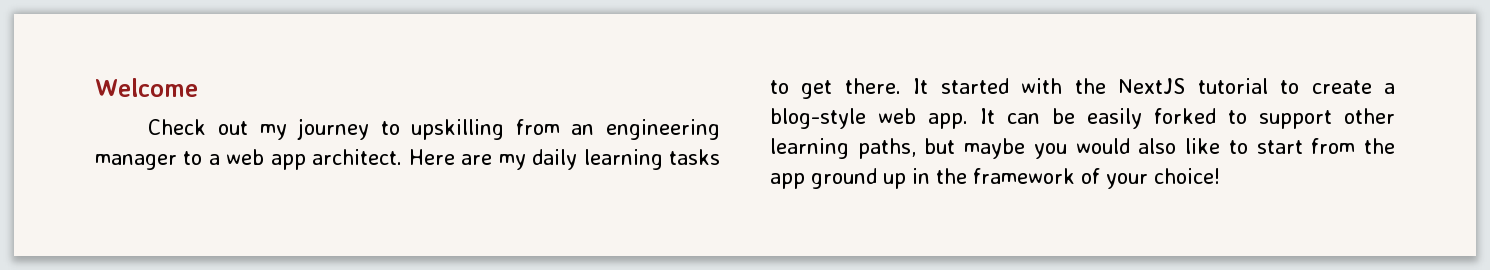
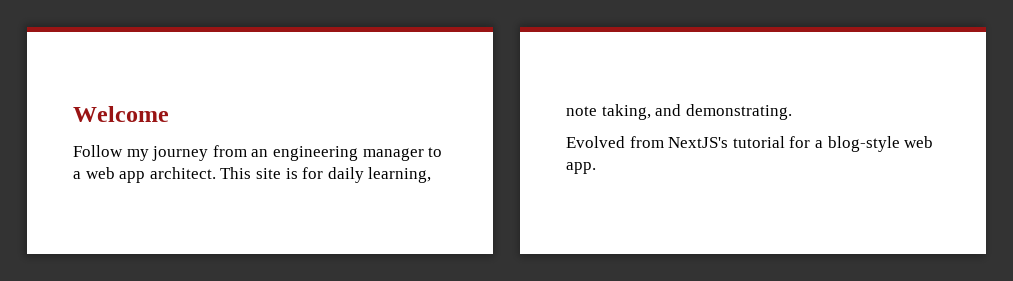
[148,118,505,140] Check out my journey to upskilling -> [73,145,209,161] Follow my journey
[408,149,720,170] [770,78,1395,99] [770,108,1395,129] [770,138,1395,159] [770,168,1220,189] Here are my daily learning tasks to get there. It started with the NextJS tutorial to create a blog-style web app. It can be easily forked to support other learning paths, but maybe you would also like to start from the app ground up in the framework of your choice! -> [220,167,432,183] [566,104,792,120] [566,136,934,152] [566,162,596,174] This site is for daily learning, note taking, and demonstrating. // Evolved from NextJS's tutorial for a blog-style web app.

